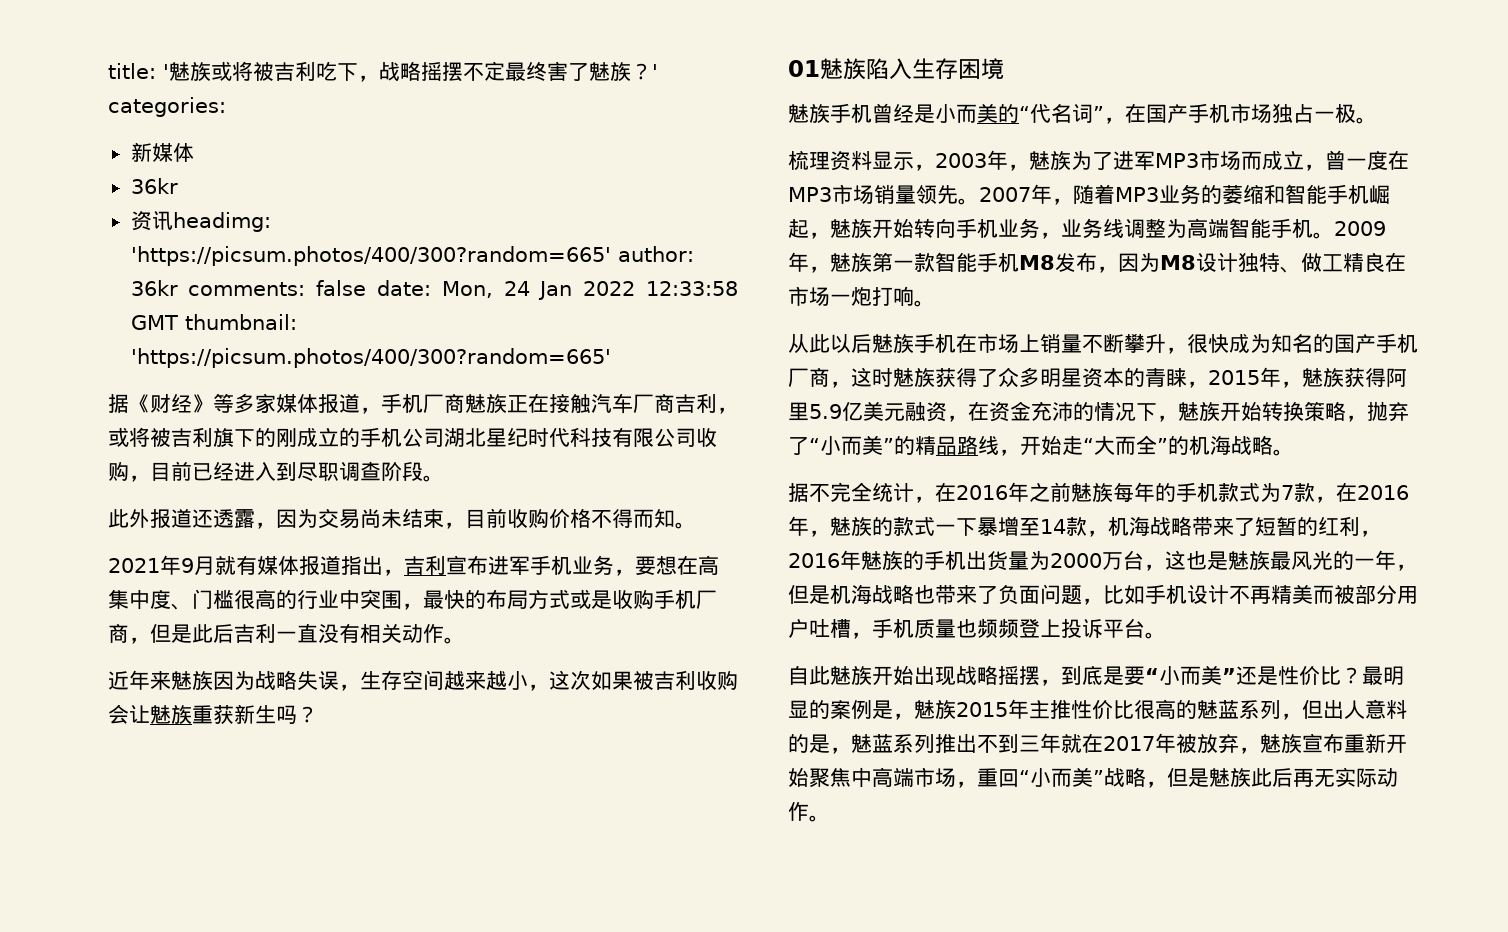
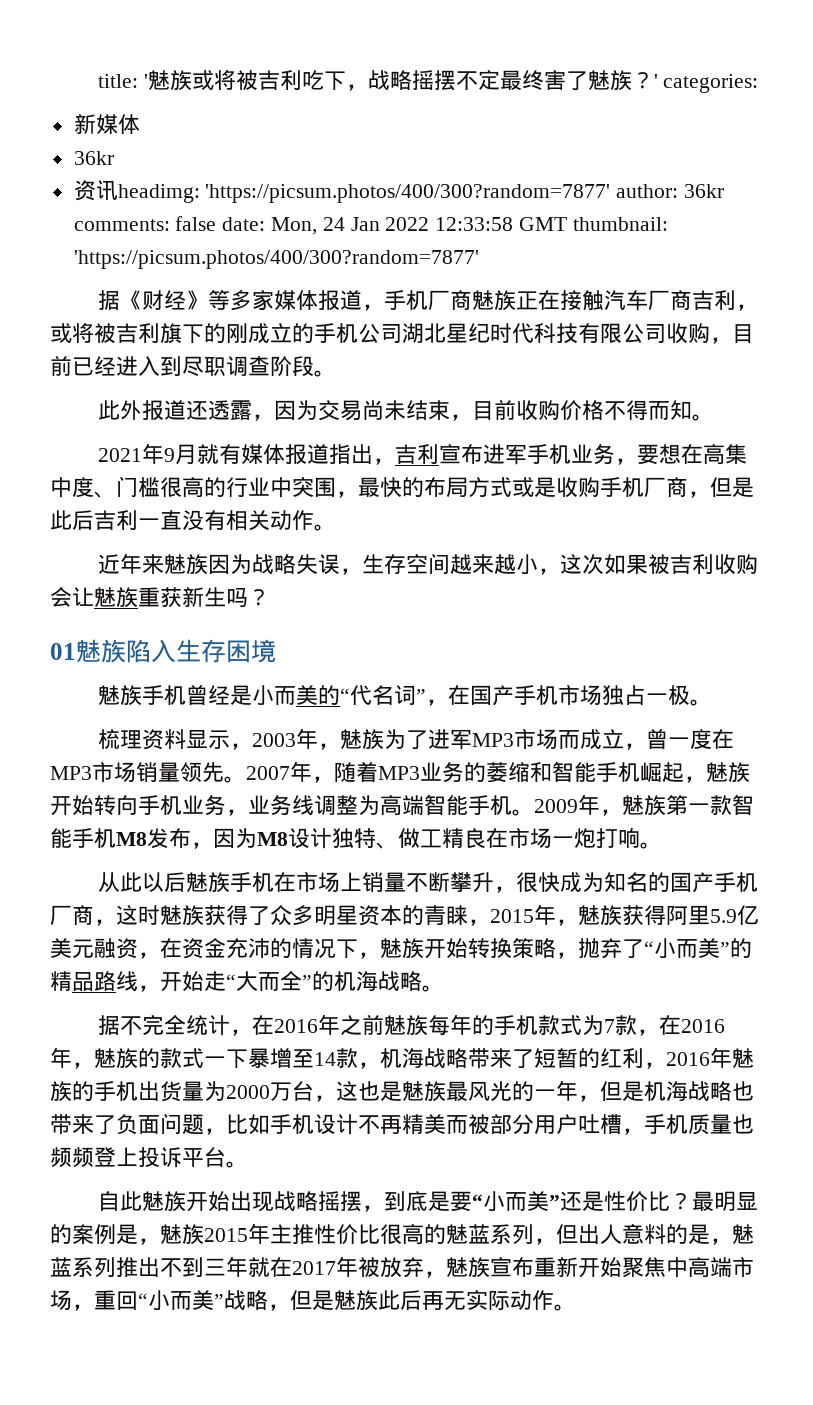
[130,246,611,266] 'https://picsum.photos/400/300?random=665' -> [205,184,611,203] 'https://picsum.photos/400/300?random=7877'
[130,348,611,368] 'https://picsum.photos/400/300?random=665' -> [73,250,479,269] 'https://picsum.photos/400/300?random=7877'

